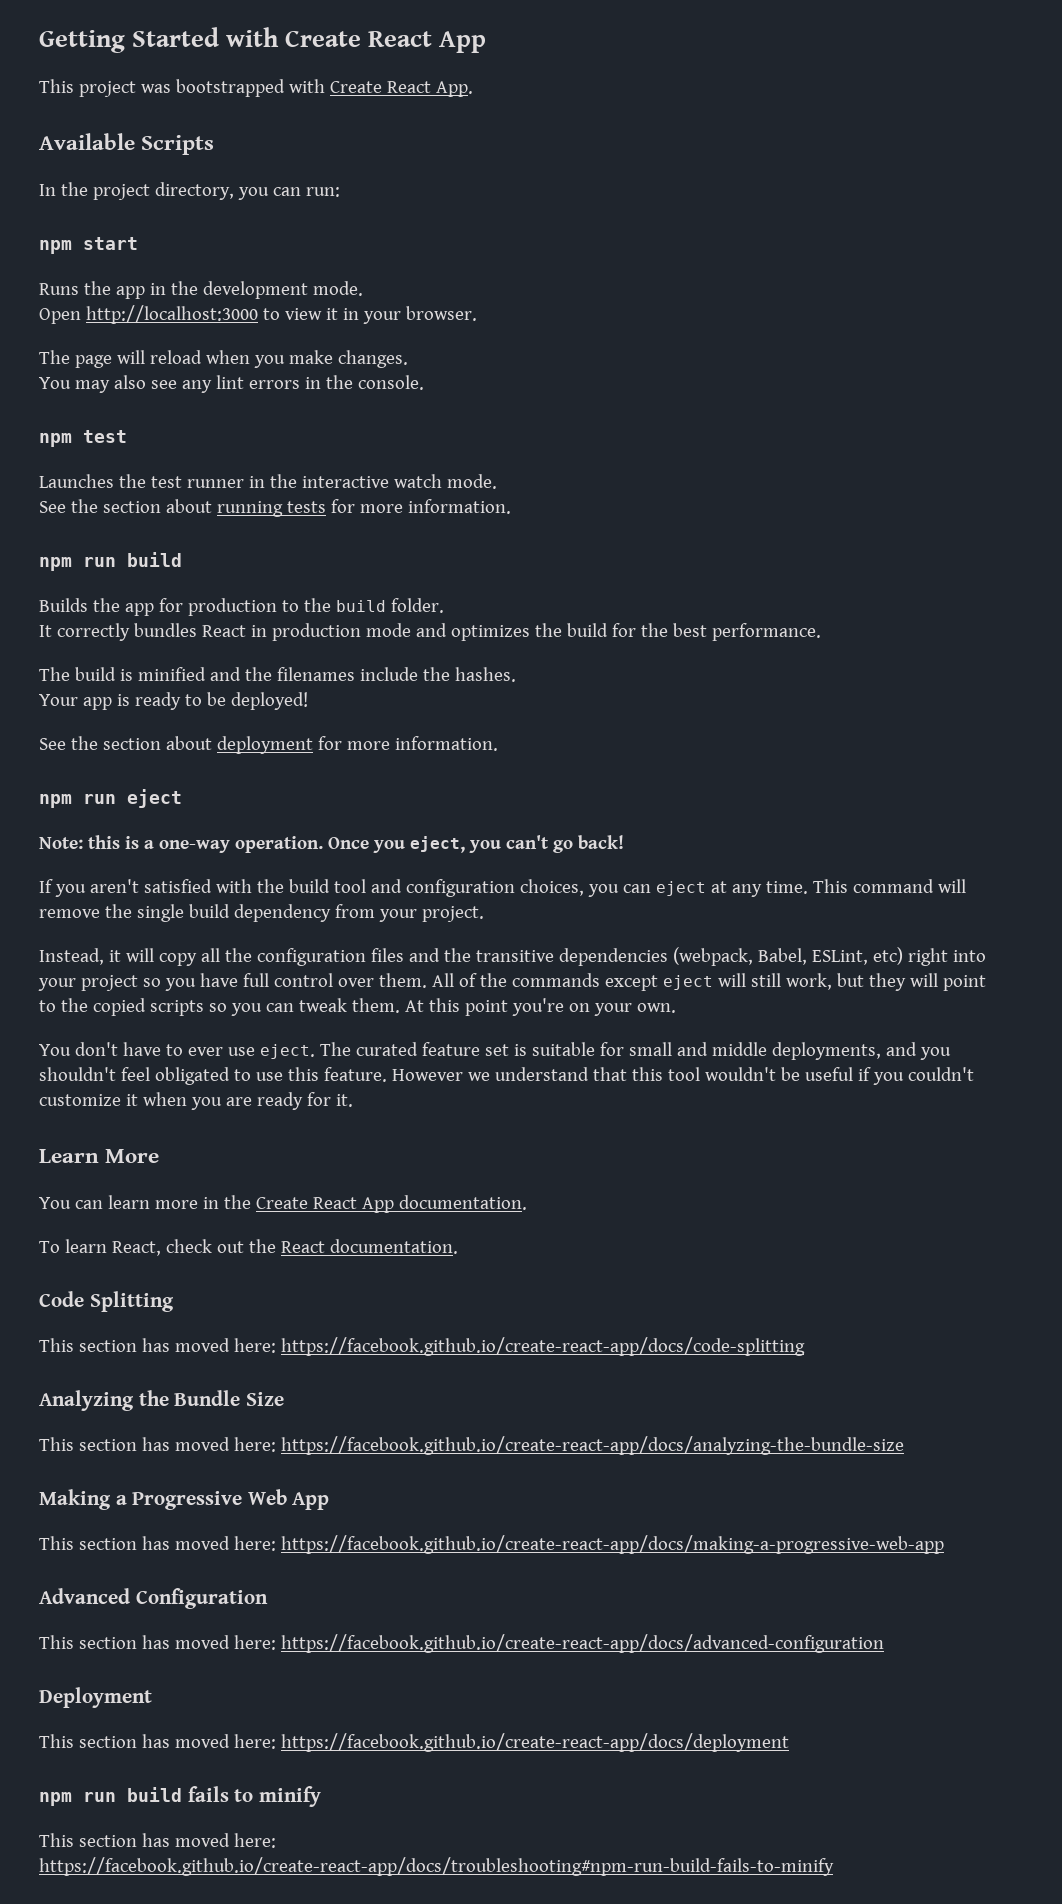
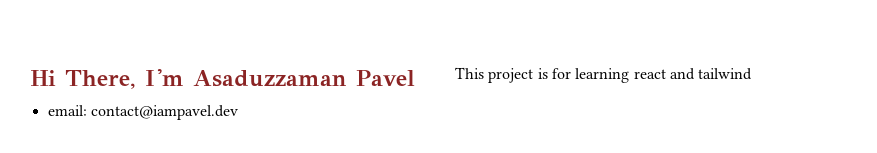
[39,27,487,53] [39,79,473,97] [39,133,215,155] [39,182,340,200] [39,237,138,254] [39,281,363,299] [39,305,477,324] [39,350,408,368] [39,375,424,393] [39,430,127,447] [39,474,497,489] [39,499,511,517] [39,552,182,571] [39,598,444,616] [39,623,821,641] [39,667,516,682] [39,692,308,710] [39,736,498,754] [39,789,182,808] [39,835,624,853] [39,879,966,897] [39,904,484,922] [39,947,986,966] [38,973,986,991] [39,998,676,1016] [39,1042,951,1060] [39,1067,974,1085] [39,1092,353,1110] [39,1149,160,1163] [39,1195,527,1213] [39,1239,458,1256] [39,1291,174,1312] [39,1337,805,1356] [39,1390,284,1411] [39,1436,904,1455] [39,1489,330,1510] [39,1535,944,1554] [39,1588,268,1609] [39,1634,884,1653] [39,1687,152,1708] [39,1733,789,1752] [39,1786,321,1807] [39,1833,276,1848] [39,1857,834,1876] Getting Started with Create React App // This project was bootstrapped with Create React App. // Available Scripts // In the project directory, you can run: // npm start // Runs the app in the development mode. // Open http://localhost:3000 to view it in your browser. // The page will reload when you make changes. // You may also see any lint errors in the console. // npm test // Launches the test runner in the interactive watch mode. // See the section about running tests for more information. // npm run build // Builds the app for production to the build folder. // It correctly bundles React in production mode and optimizes the build for the best performance. // The build is minified and the filenames include the hashes. // Your app is ready to be deployed! // See the section about deployment for more information. // npm run eject // Note: this is a one-way operation. Once you eject, you can't go back! // If you aren't satisfied with the build tool and configuration choices, you can eject at any time. This command will remove the single build dependency from your project. // Instead, it will copy all the configuration files and the transitive dependencies (webpack, Babel, ESLint, etc) right into your project so you have full control over them. All of the commands except eject will still work, but they will point to the copied scripts so you can tweak them. At this point you're on your own. // You don't have to ever use eject. The curated feature set is suitable for small and middle deployments, and you shouldn't feel obligated to use this feature. However we understand that this tool wouldn't be useful if you couldn't customize it when you are ready for it. // Learn More // You can learn more in the Create React App documentation. // To learn React, check out the React documentation. // Code Splitting // This section has moved here: https://facebook.github.io/create-react-app/docs/code-splitting // Analyzing the Bundle Size // This section has moved here: https://facebook.github.io/create-react-app/docs/analyzing-the-bundle-size // Making a Progressive Web App // This section has moved here: https://facebook.github.io/create-react-app/docs/making-a-progressive-web-app // Advanced Configuration // This section has moved here: https://facebook.github.io/create-react-app/docs/advanced-configuration // Deployment // This section has moved here: https://facebook.github.io/create-react-app/docs/deployment // npm run build fails to minify // This section has moved here: https://facebook.github.io/create-react-app/docs/troubleshooting#npm-run-build-fails-to-minify -> [30,69,415,89] [47,105,238,120] [455,67,753,83] Hi There, I'm Asaduzzaman Pavel // email: contact@iampavel.dev // This project is for learning react and tailwind

